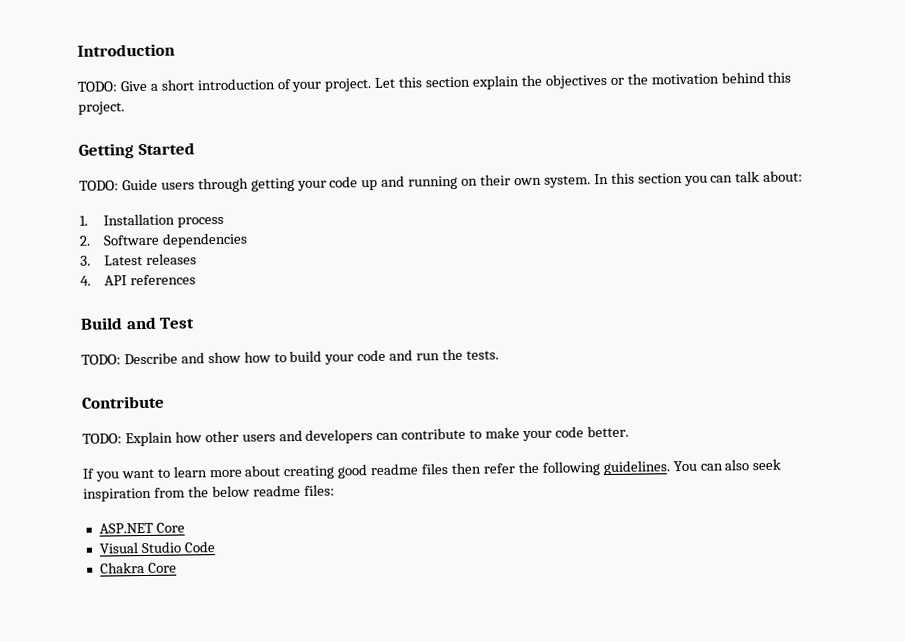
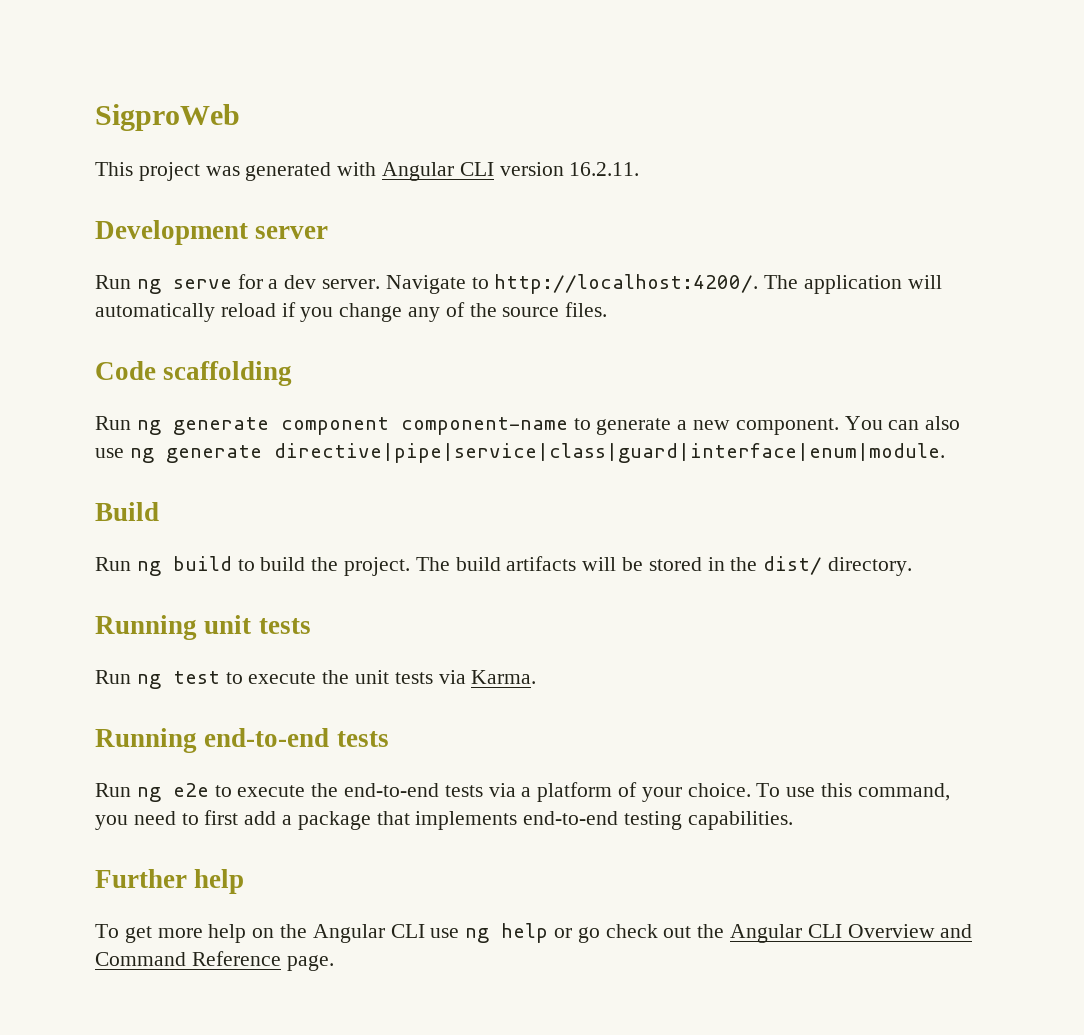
[77,43,175,57] [77,71,792,93] [78,101,125,115] [78,142,195,159] [79,170,804,193] [79,213,225,228] [79,232,249,248] [80,253,198,266] [80,274,197,286] [80,316,196,330] [81,348,499,365] [81,395,165,409] [82,425,629,447] [82,458,782,482] [83,484,335,502] [98,522,185,534] [98,541,215,554] [99,562,177,574] Introduction // TODO: Give a short introduction of your project. Let this section explain the objectives or the motivation behind this project. // Getting Started // TODO: Guide users through getting your code up and running on their own system. In this section you can talk about: // 1. Installation process // 2. Software dependencies // 3. Latest releases // 4. API references // Build and Test // TODO: Describe and show how to build your code and run the tests. // Contribute // TODO: Explain how other users and developers can contribute to make your code better. // If you want to learn more about creating good readme files then refer the following guidelines. You can also seek inspiration from the below readme files: // ASP.NET Core // Visual Studio Code // Chakra Core -> [95,104,240,131] [95,162,640,181] [95,220,329,245] [95,274,942,294] [95,302,608,322] [95,361,293,386] [95,416,961,435] [95,443,945,463] [95,502,159,521] [95,556,913,576] [95,615,311,640] [95,670,537,689] [95,728,389,753] [95,782,950,802] [95,810,793,830] [95,869,245,894] [95,923,973,943] [95,951,334,971] SigproWeb // This project was generated with Angular CLI version 16.2.11. // Development server // Run ng serve for a dev server. Navigate to http://localhost:4200/. The application will automatically reload if you change any of the source files. // Code scaffolding // Run ng generate component component-name to generate a new component. You can also use ng generate directive|pipe|service|class|guard|interface|enum|module. // Build // Run ng build to build the project. The build artifacts will be stored in the dist/ directory. // Running unit tests // Run ng test to execute the unit tests via Karma. // Running end-to-end tests // Run ng e2e to execute the end-to-end tests via a platform of your choice. To use this command, you need to first add a package that implements end-to-end testing capabilities. // Further help // To get more help on the Angular CLI use ng help or go check out the Angular CLI Overview and Command Reference page.

